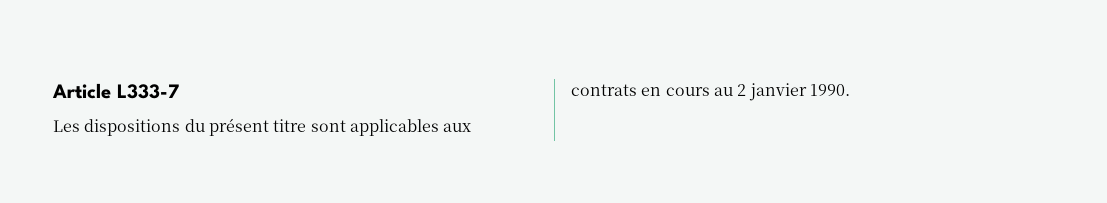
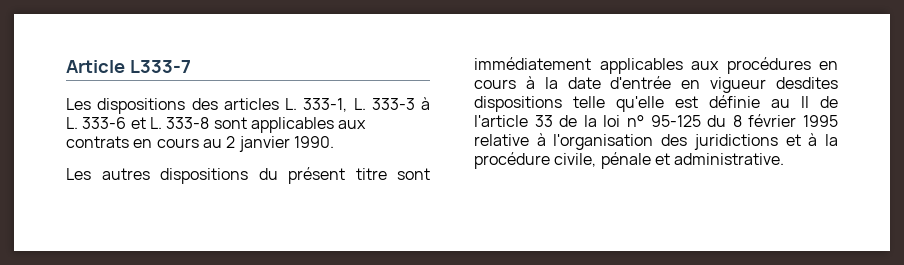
[184,118,307,136] du présent titre -> [191,97,430,112] [66,117,210,129] des articles L. 333-1, L. 333-3 à L. 333-6 et L. 333-8
(850, 90) none -> [66,167,430,184] [474,57,838,74] [474,76,838,93] [474,95,838,112] [474,114,838,127] [474,133,838,150] [474,152,785,169] // Les autres dispositions du présent titre sont immédiatement applicables aux procédures en cours à la date d'entrée en vigueur desdites dispositions telle qu'elle est définie au II de l'article 33 de la loi n° 95-125 du 8 février 1995 relative à l'organisation des juridictions et à la procédure civile, pénale et administrative.

